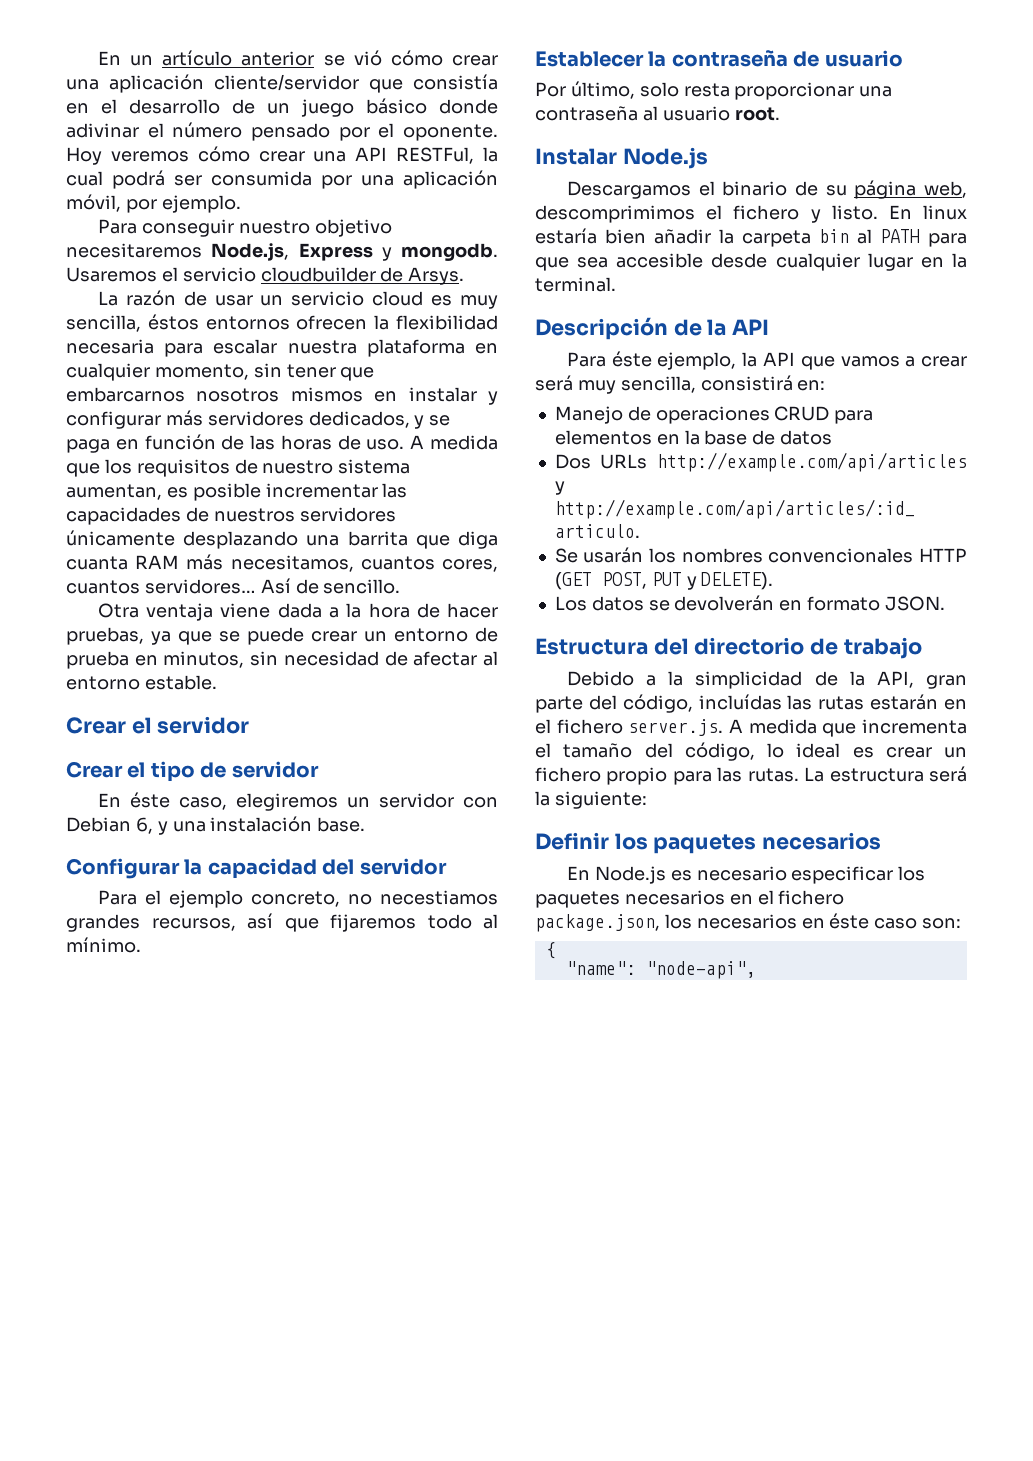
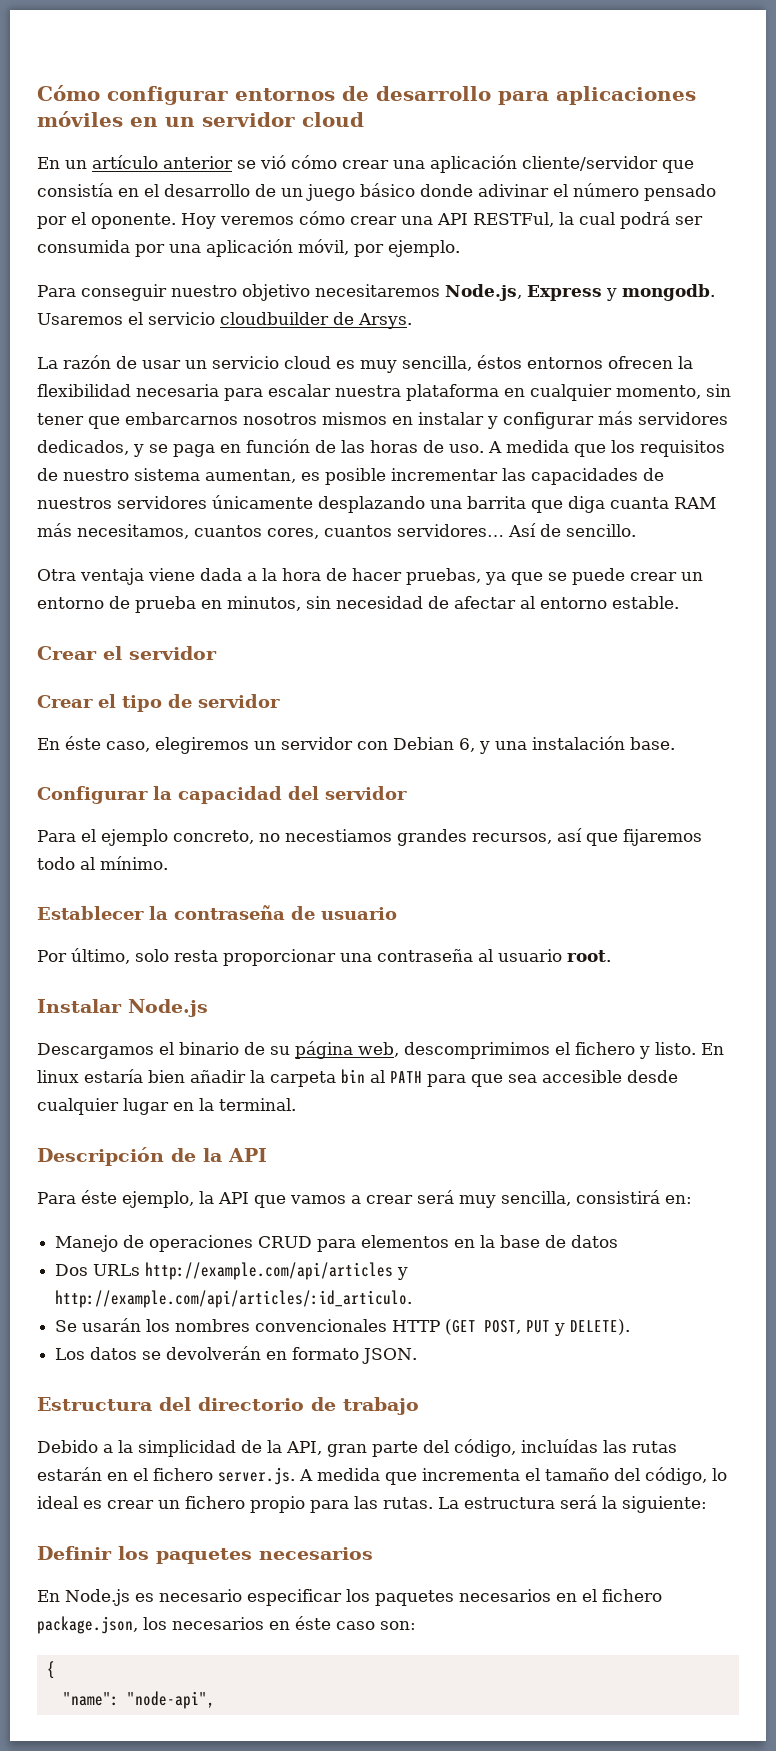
(97, 58) none -> [37,85,696,105] [37,111,364,127] Cómo configurar entornos de desarrollo para aplicaciones móviles en un servidor cloud //

